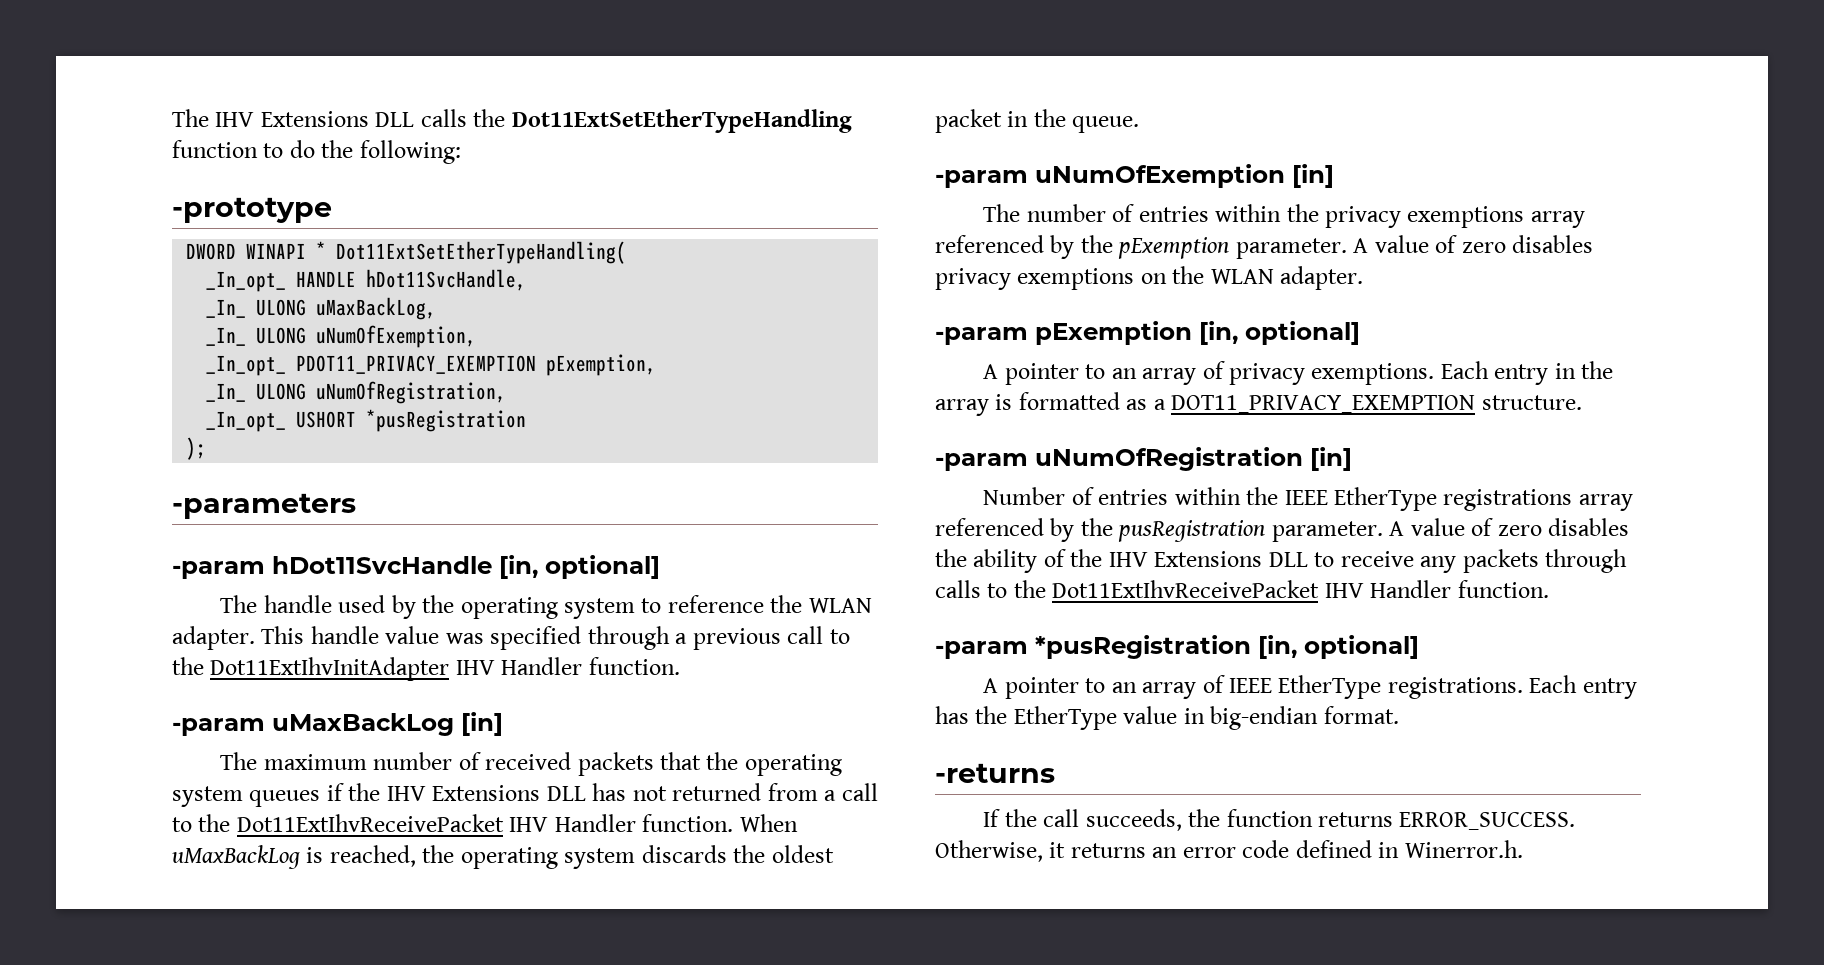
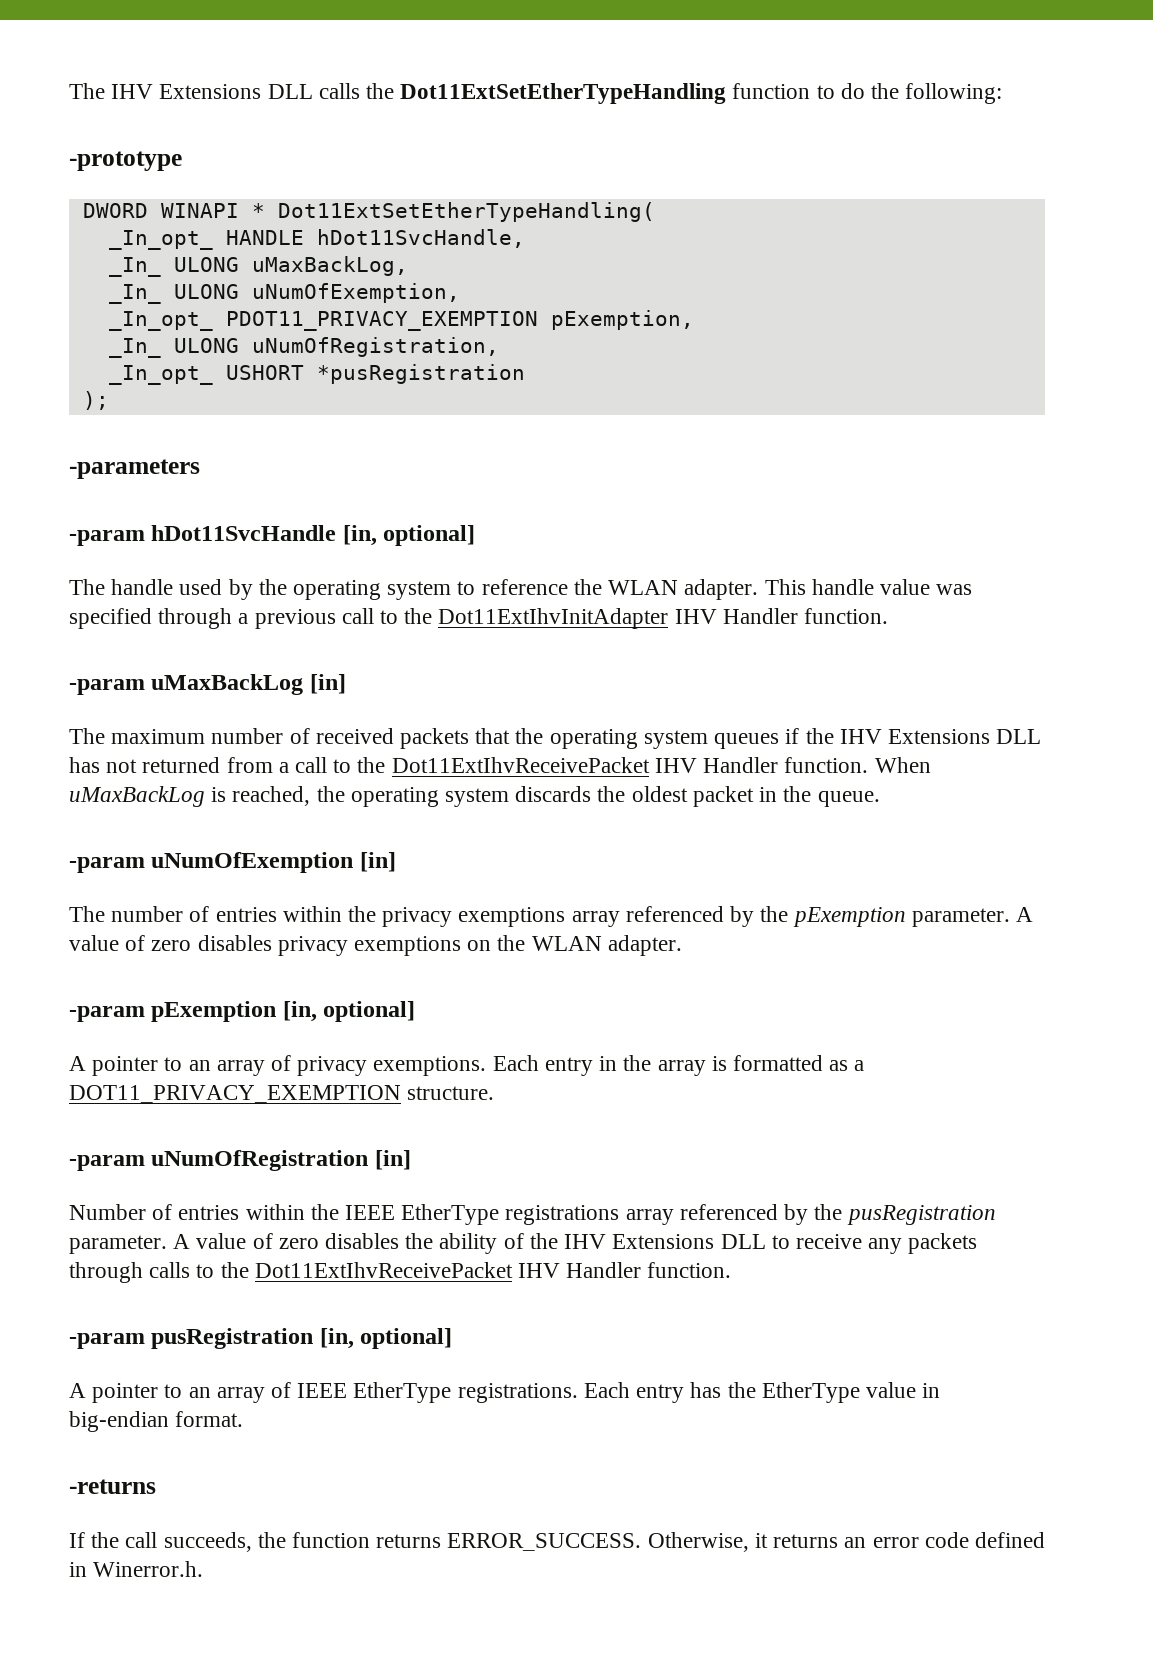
[1035,635,1251,659] *pusRegistration -> [151,1328,314,1349] pusRegistration

